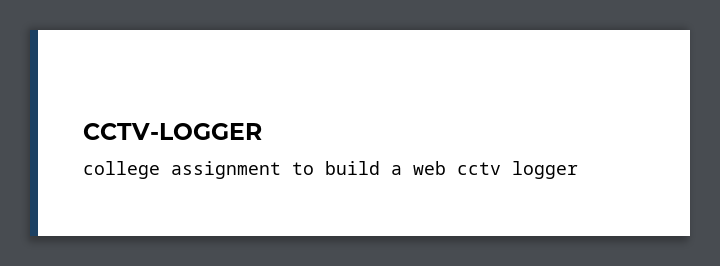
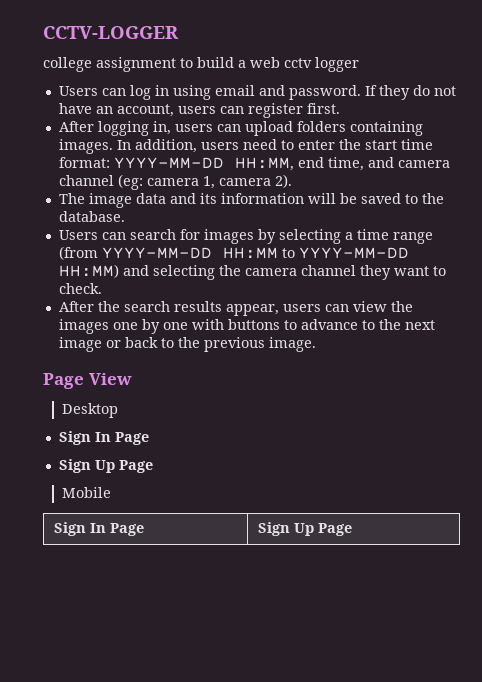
(578, 170) none -> [58,85,456,100] [58,103,340,118] [58,121,423,136] [58,139,433,154] [58,157,450,171] [58,174,292,190] [58,193,444,208] [58,211,125,222] [58,229,433,244] [58,246,409,260] [58,264,446,280] [58,283,102,294] [58,301,413,316] [58,319,435,334] [58,337,316,352] [43,373,132,389] [62,403,119,418] [58,431,149,445] [58,459,153,473] [62,487,112,498] [54,522,145,536] [258,522,353,536] // Users can log in using email and password. If they do not have an account, users can register first. // After logging in, users can upload folders containing images. In addition, users need to enter the start time format: YYYY-MM-DD HH:MM, end time, and camera channel (eg: camera 1, camera 2). // The image data and its information will be saved to the database. // Users can search for images by selecting a time range (from YYYY-MM-DD HH:MM to YYYY-MM-DD HH:MM) and selecting the camera channel they want to check. // After the search results appear, users can view the images one by one with buttons to advance to the next image or back to the previous image. // Page View // Desktop // Sign In Page // Sign Up Page // Mobile // Sign In Page | Sign Up Page

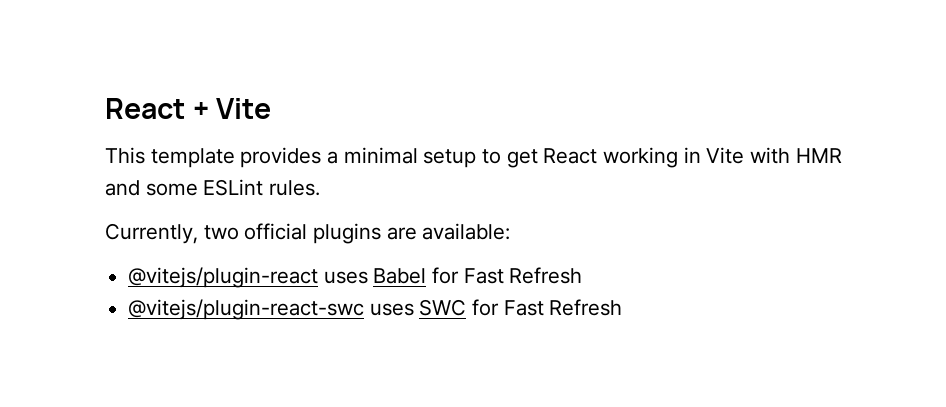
[43,26,179,39] [43,57,359,72] [58,85,456,100] [58,103,340,118] [58,121,423,136] [58,139,433,154] [58,157,450,171] [58,174,292,190] [58,193,444,208] [58,211,125,222] [58,229,433,244] [58,246,409,260] [58,264,446,280] [58,283,102,294] [58,301,413,316] [58,319,435,334] [58,337,316,352] [43,373,132,389] [62,403,119,418] [58,431,149,445] [58,459,153,473] [62,487,112,498] [54,522,145,536] [258,522,353,536] CCTV-LOGGER // college assignment to build a web cctv logger // Users can log in using email and password. If they do not have an account, users can register first. // After logging in, users can upload folders containing images. In addition, users need to enter the start time format: YYYY-MM-DD HH:MM, end time, and camera channel (eg: camera 1, camera 2). // The image data and its information will be saved to the database. // Users can search for images by selecting a time range (from YYYY-MM-DD HH:MM to YYYY-MM-DD HH:MM) and selecting the camera channel they want to check. // After the search results appear, users can view the images one by one with buttons to advance to the next image or back to the previous image. // Page View // Desktop // Sign In Page // Sign Up Page // Mobile // Sign In Page | Sign Up Page -> [105,98,272,119] [105,147,842,168] [105,179,321,196] [105,223,511,244] [128,267,583,288] [128,299,623,320] React + Vite // This template provides a minimal setup to get React working in Vite with HMR and some ESLint rules. // Currently, two official plugins are available: // @vitejs/plugin-react uses Babel for Fast Refresh // @vitejs/plugin-react-swc uses SWC for Fast Refresh

